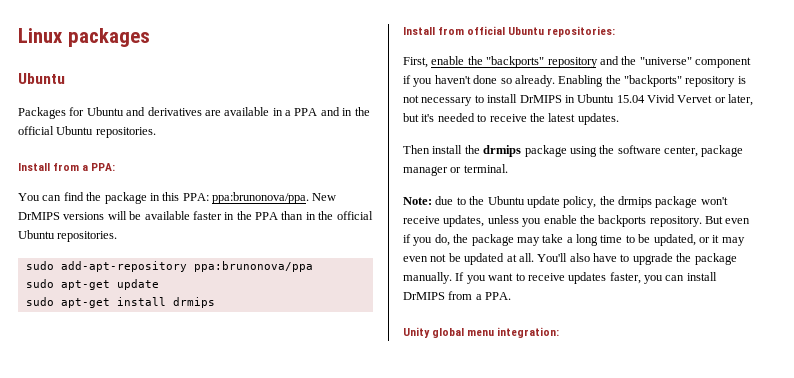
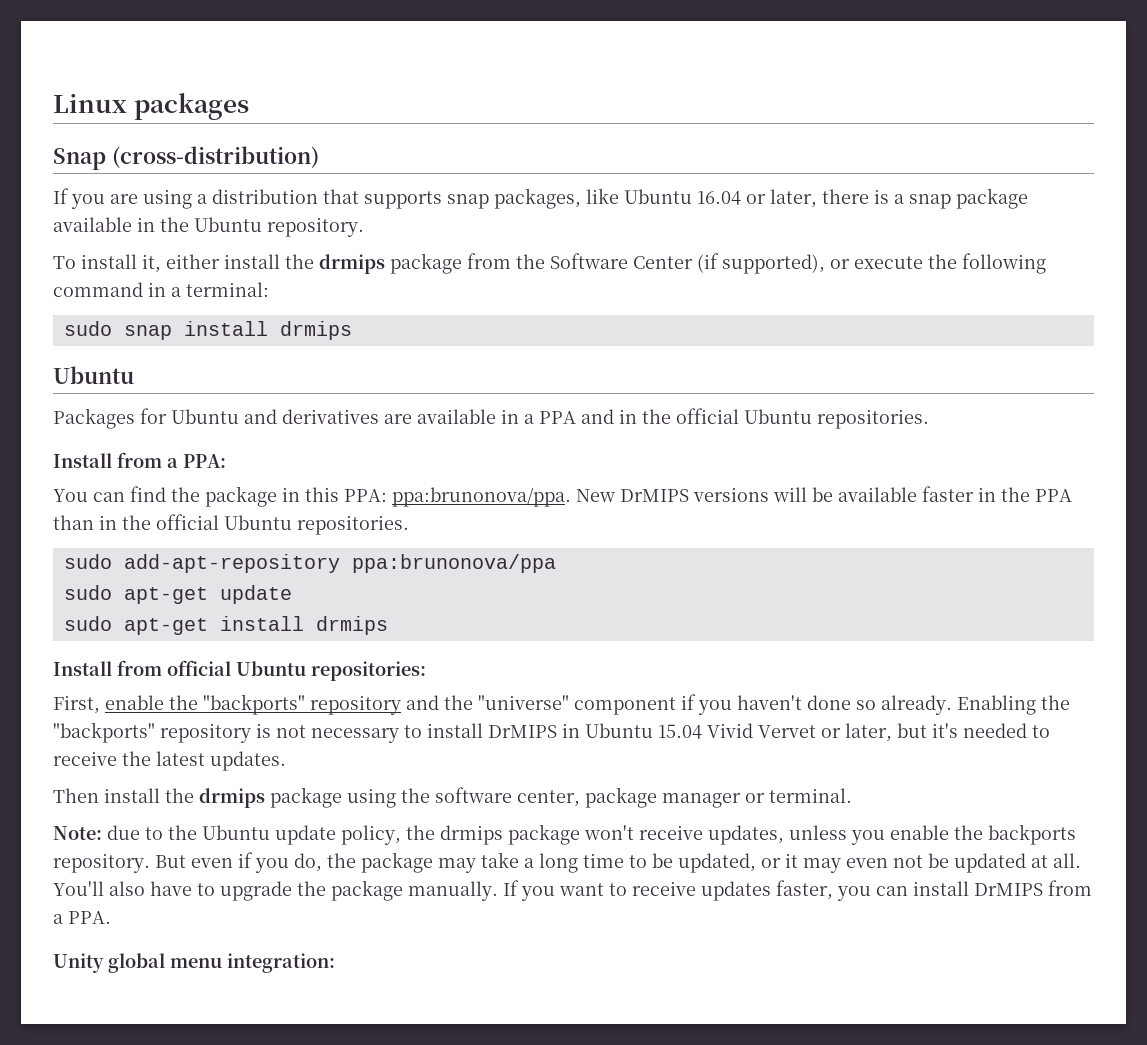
(150, 37) none -> [53,146,319,170] [53,188,1028,209] [53,217,364,237] [53,253,1046,274] [53,282,269,297] [63,321,352,340] // Snap (cross-distribution) // If you are using a distribution that supports snap packages, like Ubuntu 16.04 or later, there is a snap package available in the Ubuntu repository. // To install it, either install the drmips package from the Software Center (if supported), or execute the following command in a terminal: // sudo snap install drmips

